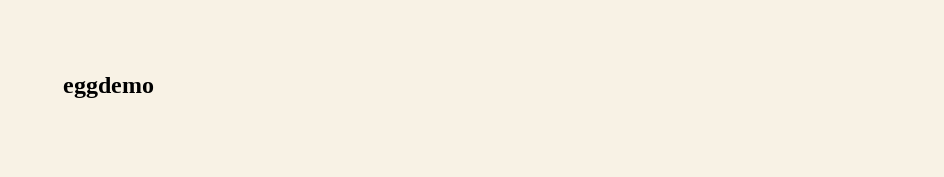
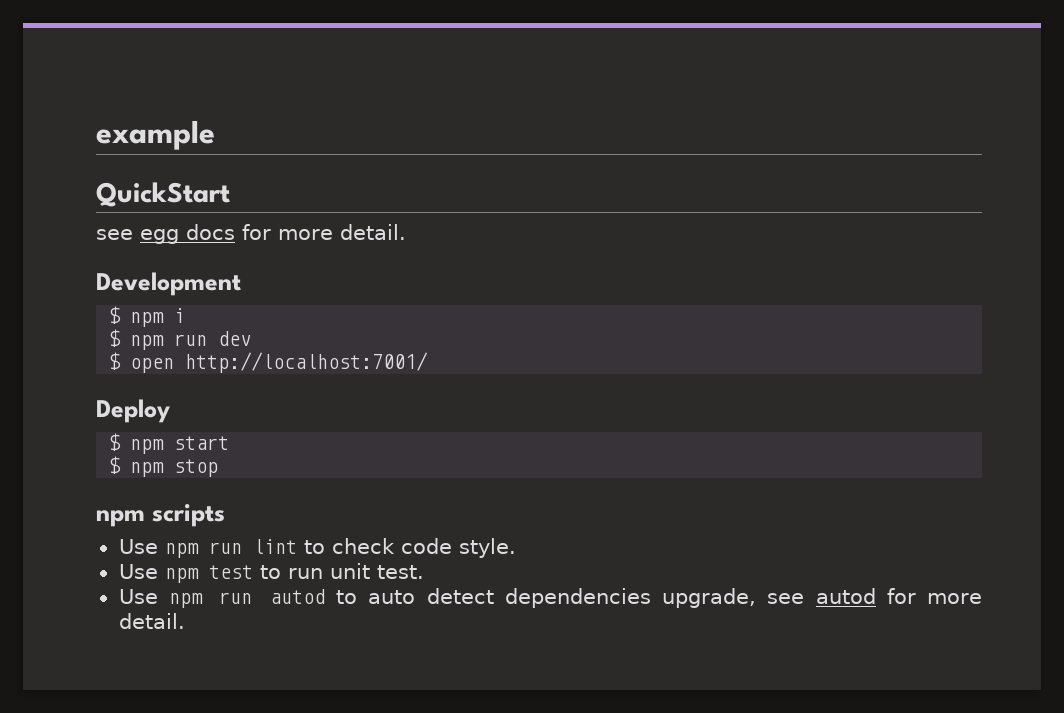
[63,77,154,98] eggdemo -> [96,120,215,150] [96,182,230,207] [96,224,406,244] [96,272,241,296] [108,306,186,327] [108,329,252,350] [108,352,429,373] [96,399,170,423] [108,433,230,454] [108,456,219,477] [96,503,225,527] [118,538,516,558] [118,563,424,583] [118,588,982,608] [118,613,185,629] example // QuickStart // see egg docs for more detail. // Development // $ npm i // $ npm run dev // $ open http://localhost:7001/ // Deploy // $ npm start // $ npm stop // npm scripts // Use npm run lint to check code style. // Use npm test to run unit test. // Use npm run autod to auto detect dependencies upgrade, see autod for more detail.

